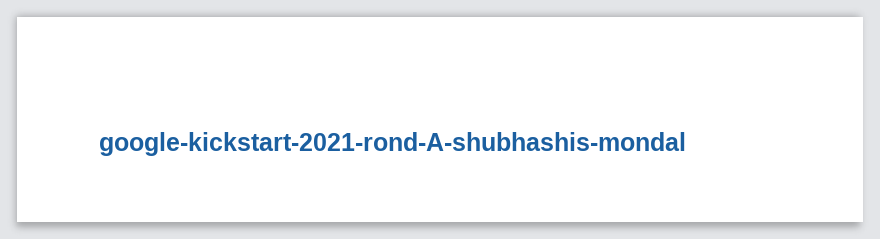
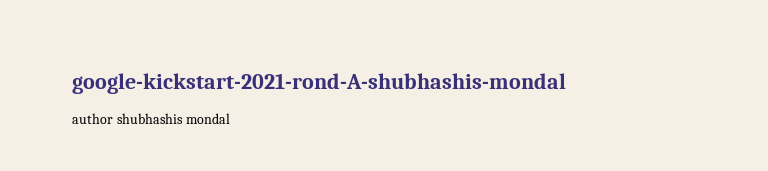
(686, 144) none -> [72,113,230,124] // author shubhashis mondal

